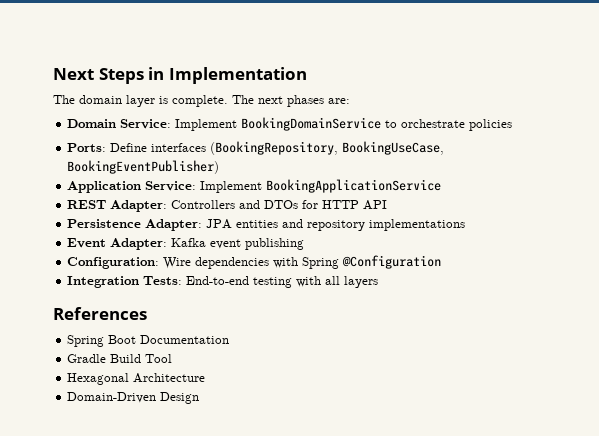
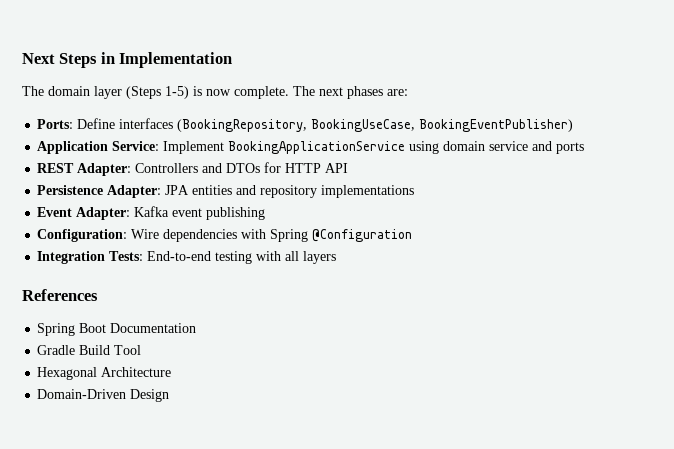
[159,96,168,104] is -> [126,86,231,99] (Steps 1-5) is now
[67,117,513,131] // Domain Service: Implement BookingDomainService to orchestrate policies -> (408, 92) none
(442, 186) none -> [409,141,585,154] using domain service and ports

